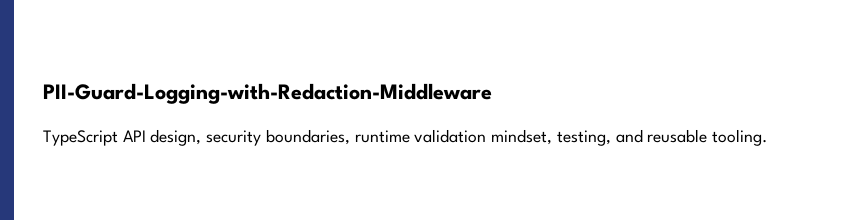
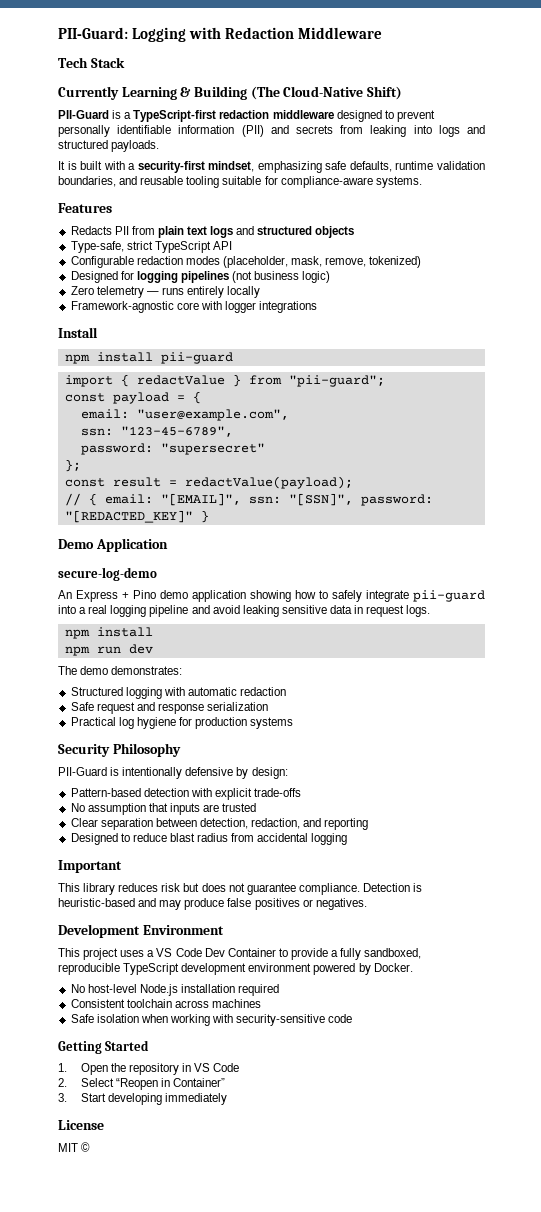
[43,83,492,104] [43,129,767,146] PII-Guard-Logging-with-Redaction-Middleware // TypeScript API design, security boundaries, runtime validation mindset, testing, and reusable tooling. -> [58,27,382,42] [58,57,125,68] [58,86,402,100] [58,110,435,122] [58,125,485,137] [58,140,160,152] [58,161,485,173] [58,176,422,188] [58,203,112,213] [70,226,355,238] [70,241,232,253] [70,256,422,268] [70,271,331,283] [70,286,261,298] [70,301,318,313] [58,327,98,338] [64,352,233,364] [64,374,385,387] [64,391,201,404] [80,409,289,421] [80,426,233,437] [80,443,265,455] [64,459,81,472] [64,476,353,489] [64,493,433,506] [64,510,209,523] [58,538,168,552] [58,567,157,581] [58,590,485,602] [58,605,431,617] [64,627,153,639] [64,644,153,656] [58,666,183,675] [70,687,287,699] [70,702,269,714] [70,717,294,729] [58,743,181,757] [58,767,288,779] [70,788,302,800] [70,803,257,815] [70,818,369,830] [70,833,348,845] [58,860,122,873] [58,883,423,895] [58,898,367,910] [58,924,224,938] [58,948,422,960] [58,963,413,975] [70,984,280,996] [70,999,261,1008] [70,1014,353,1026] [58,1040,150,1054] [58,1063,240,1075] [58,1078,225,1090] [58,1093,227,1105] [58,1120,104,1130] [58,1142,91,1152] PII‑Guard: Logging with Redaction Middleware // Tech Stack // Currently Learning & Building (The Cloud-Native Shift) // PII‑Guard is a TypeScript‑first redaction middleware designed to prevent personally identifiable information (PII) and secrets from leaking into logs and structured payloads. // It is built with a security‑first mindset, emphasizing safe defaults, runtime validation boundaries, and reusable tooling suitable for compliance‑aware systems. // Features // Redacts PII from plain text logs and structured objects // Type‑safe, strict TypeScript API // Configurable redaction modes (placeholder, mask, remove, tokenized) // Designed for logging pipelines (not business logic) // Zero telemetry — runs entirely locally // Framework‑agnostic core with logger integrations // Install // npm install pii-guard // import { redactValue } from "pii-guard"; // const payload = { // email: "user@example.com", // ssn: "123-45-6789", // password: "supersecret" // }; // const result = redactValue(payload); // // { email: "[EMAIL]", ssn: "[SSN]", password: "[REDACTED_KEY]" } // Demo Application // secure-log-demo // An Express + Pino demo application showing how to safely integrate pii-guard into a real logging pipeline and avoid leaking sensitive data in request logs. // npm install // npm run dev // The demo demonstrates: // Structured logging with automatic redaction // Safe request and response serialization // Practical log hygiene for production systems // Security Philosophy // PII‑Guard is intentionally defensive by design: // Pattern‑based detection with explicit trade‑offs // No assumption that inputs are trusted // Clear separation between detection, redaction, and reporting // Designed to reduce blast radius from accidental logging // Important // This library reduces risk but does not guarantee compliance. Detection is heuristic‑based and may produce false positives or negatives. // Development Environment // This project uses a VS Code Dev Container to provide a fully sandboxed, reproducible TypeScript development environment powered by Docker. // No host‑level Node.js installation required // Consistent toolchain across machines // Safe isolation when working with security‑sensitive code // Getting Started // 1. Open the repository in VS Code // 2. Select “Reopen in Container” // 3. Start developing immediately // License // MIT ©

